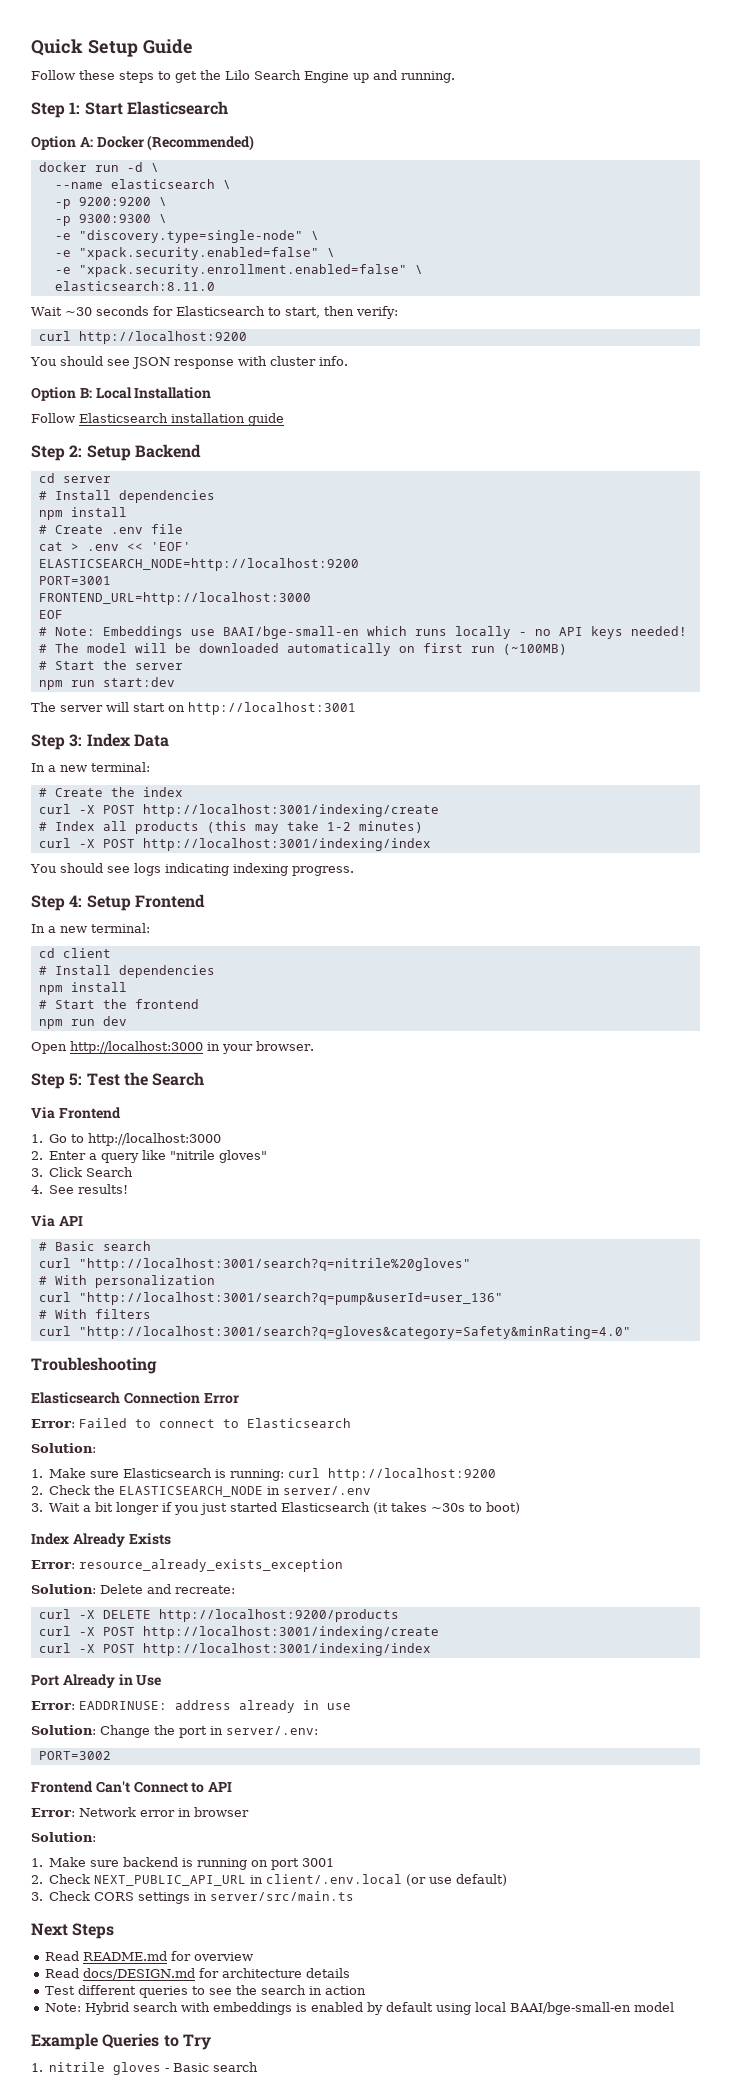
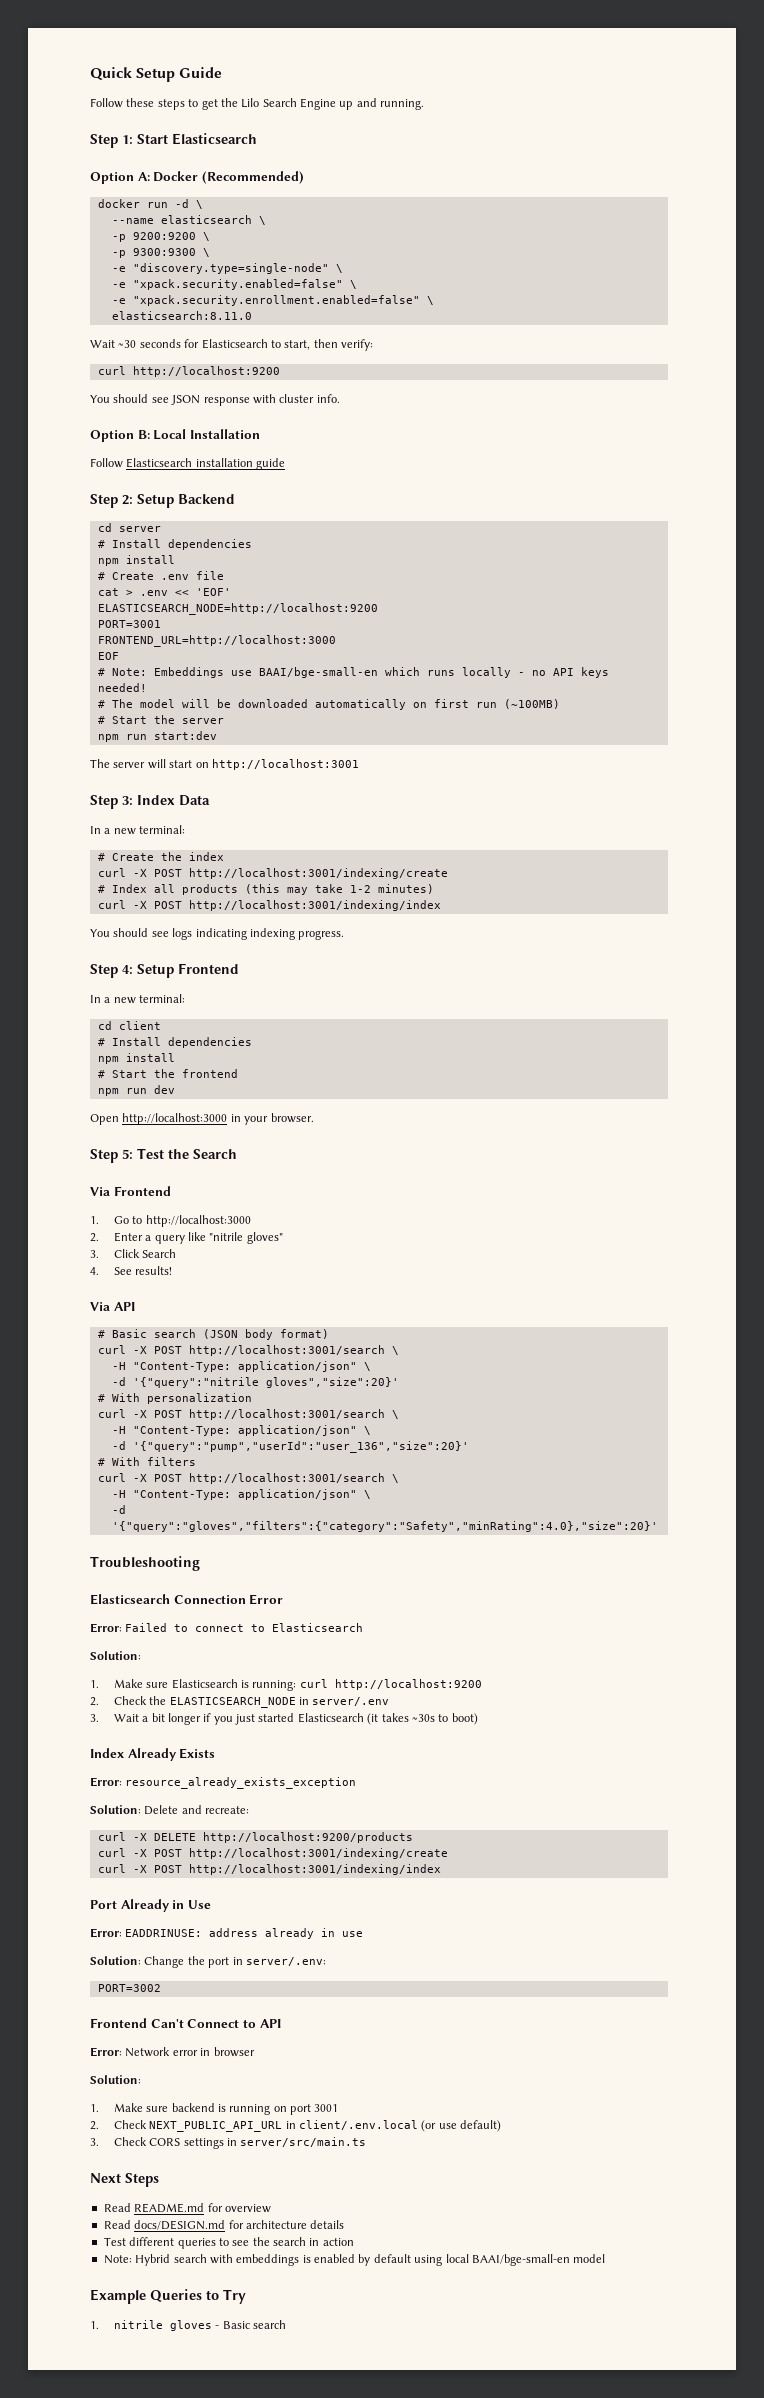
[38,1258,471,1271] [38,1275,215,1288] [38,1292,503,1305] [38,1309,151,1319] [38,1326,631,1339] // curl "http://localhost:3001/search?q=nitrile%20gloves" // # With personalization // curl "http://localhost:3001/search?q=pump&userId=user_136" // # With filters // curl "http://localhost:3001/search?q=gloves&category=Safety&minRating=4.0" -> [202,1329,329,1340] [97,1345,399,1356] [111,1361,371,1372] [111,1377,399,1388] [97,1393,252,1404] [97,1409,399,1420] [111,1425,371,1436] [111,1441,469,1453] [97,1457,196,1466] [97,1473,399,1484] [111,1489,371,1500] [111,1505,126,1514] [111,1521,658,1532] (JSON body format) // curl -X POST http://localhost:3001/search \ // -H "Content-Type: application/json" \ // -d '{"query":"nitrile gloves","size":20}' // # With personalization // curl -X POST http://localhost:3001/search \ // -H "Content-Type: application/json" \ // -d '{"query":"pump","userId":"user_136","size":20}' // # With filters // curl -X POST http://localhost:3001/search \ // -H "Content-Type: application/json" \ // -d '{"query":"gloves","filters":{"category":"Safety","minRating":4.0},"size":20}'

